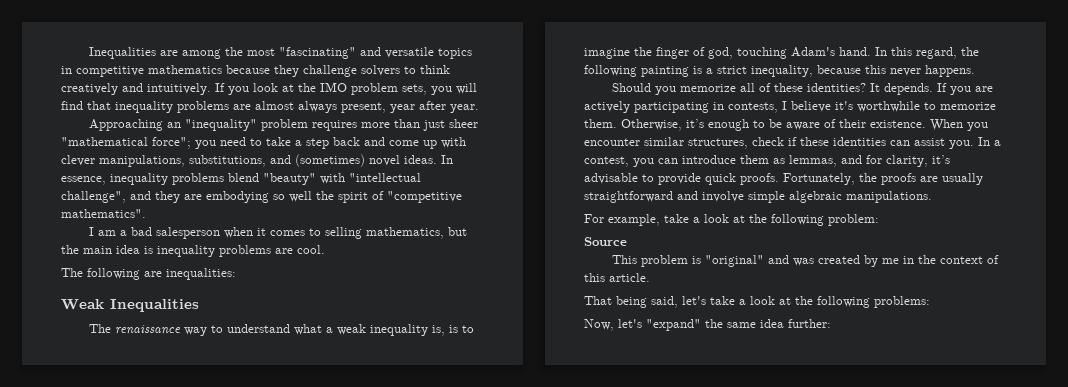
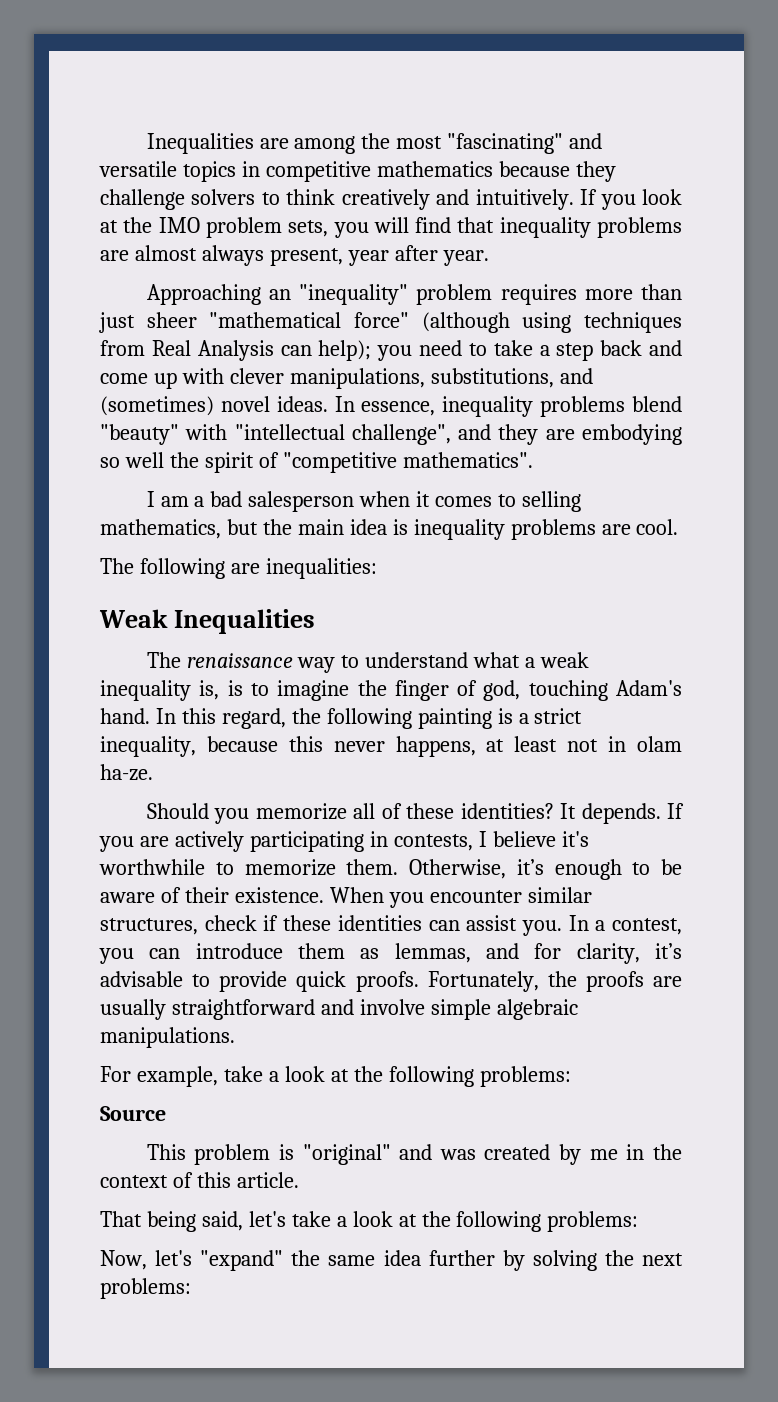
[152,137,191,149] force"; -> [354,312,682,333] [100,340,372,361] force" (although using techniques from Real Analysis can help);
[925,65,975,77] happens. -> [395,736,683,757] [100,764,153,781] happens, at least not in olam ha-ze.
[828,214,879,226] problem: -> [479,1066,571,1087] problems:
[788,319,831,328] further: -> [428,1250,684,1271] [100,1278,191,1299] further by solving the next problems:

